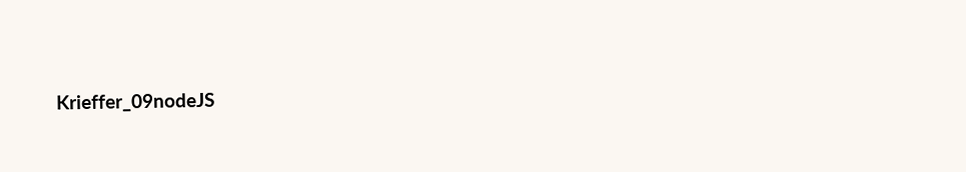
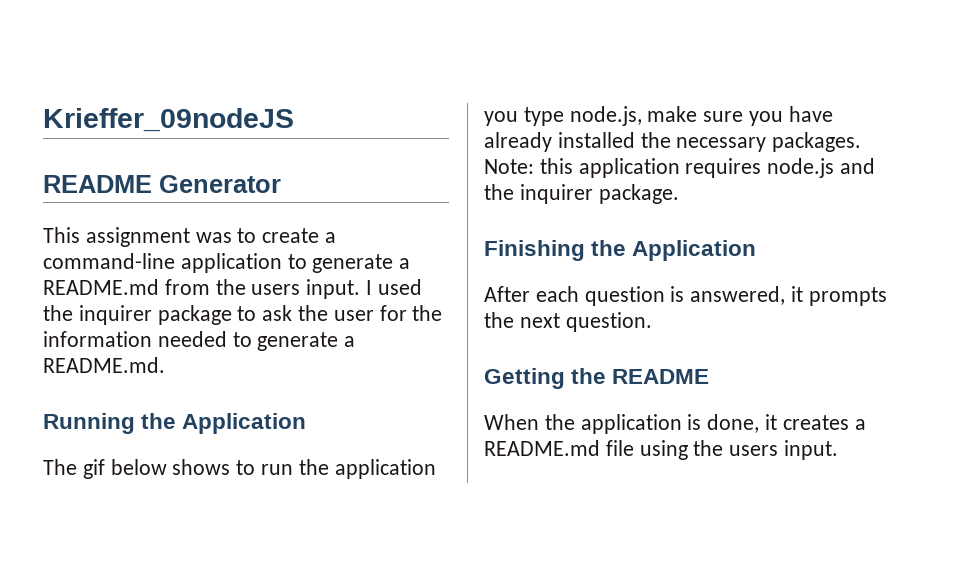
(215, 102) none -> [43,175,281,193] [43,227,337,247] [43,253,411,273] [43,279,422,299] [43,305,443,325] [43,331,356,351] [43,357,165,373] [43,413,307,434] [43,459,436,479] [484,106,833,126] [484,132,862,152] [484,158,876,178] [484,184,679,204] [484,240,757,261] [484,286,887,306] [484,312,652,332] [484,368,710,389] [484,414,866,434] [484,440,839,460] // README Generator // This assignment was to create a command-line application to generate a README.md from the users input. I used the inquirer package to ask the user for the information needed to generate a README.md. // Running the Application // The gif below shows to run the application you type node.js, make sure you have already installed the necessary packages. Note: this application requires node.js and the inquirer package. // Finishing the Application // After each question is answered, it prompts the next question. // Getting the README // When the application is done, it creates a README.md file using the users input.

